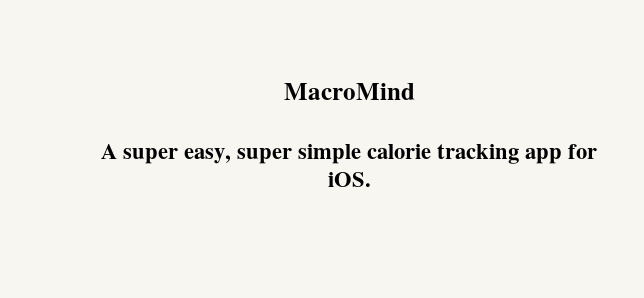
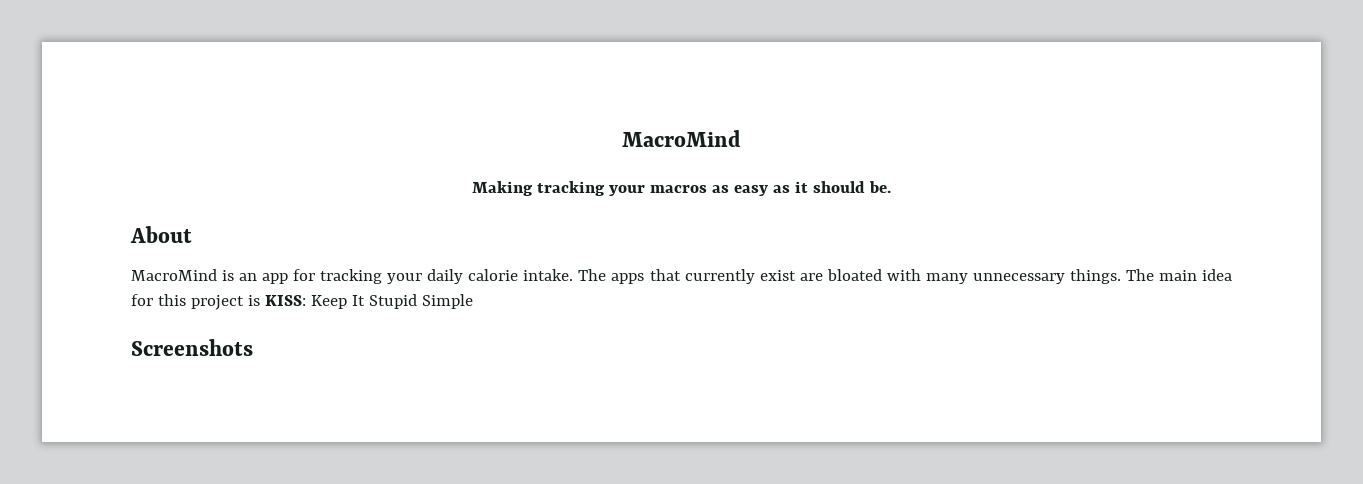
[100,144,598,164] [327,172,371,187] A super easy, super simple calorie tracking app for iOS. -> [472,181,891,196] [130,226,192,243] [131,269,1233,284] [131,294,473,310] [131,339,253,356] Making tracking your macros as easy as it should be. // About // MacroMind is an app for tracking your daily calorie intake. The apps that currently exist are bloated with many unnecessary things. The main idea for this project is KISS: Keep It Stupid Simple // Screenshots

